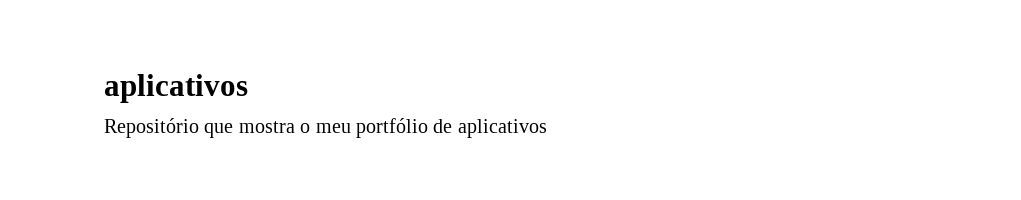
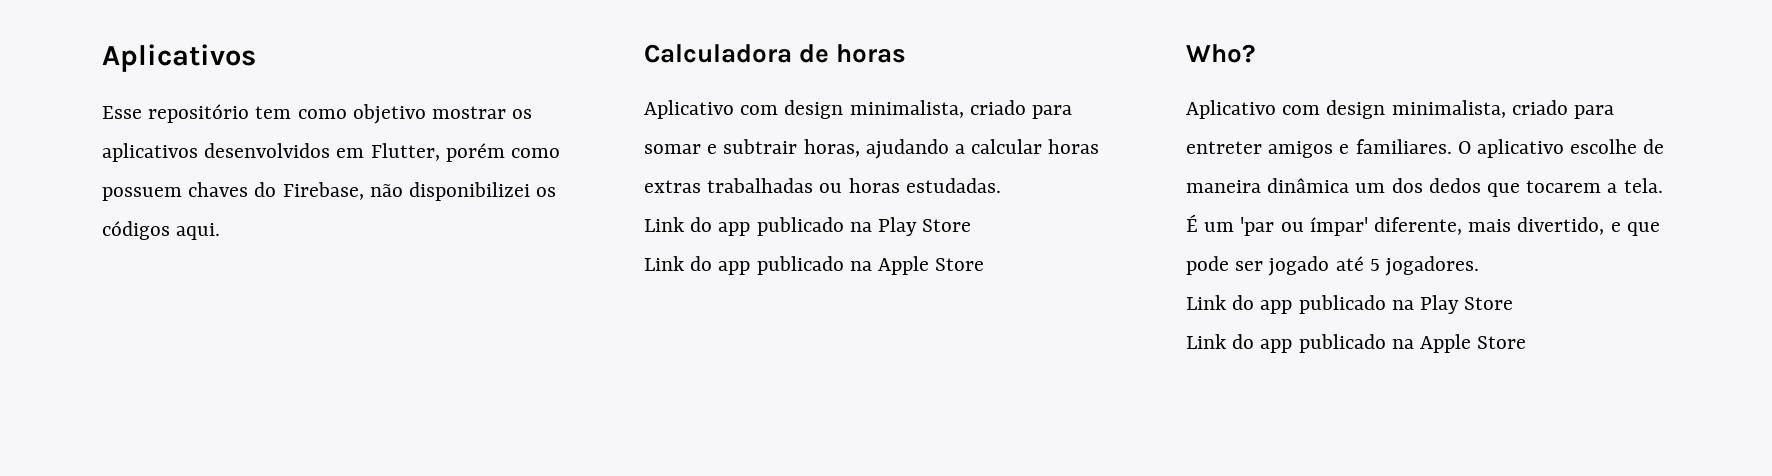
[104,74,248,103] [104,118,547,138] aplicativos // Repositório que mostra o meu portfólio de aplicativos -> [102,44,256,72] [102,104,533,124] [102,143,561,162] [102,182,557,201] [102,221,221,240] [644,44,907,63] [644,100,1073,119] [644,139,1100,159] [644,178,1001,193] [644,217,972,236] [644,256,985,275] [1186,44,1255,63] [1186,100,1615,119] [1186,139,1665,158] [1186,178,1663,197] [1186,214,1660,236] [1186,256,1480,276] [1186,295,1514,314] [1186,334,1527,353] Aplicativos // Esse repositório tem como objetivo mostrar os aplicativos desenvolvidos em Flutter, porém como possuem chaves do Firebase, não disponibilizei os códigos aqui. // Calculadora de horas // Aplicativo com design minimalista, criado para somar e subtrair horas, ajudando a calcular horas extras trabalhadas ou horas estudadas. // Link do app publicado na Play Store // Link do app publicado na Apple Store // Who? // Aplicativo com design minimalista, criado para entreter amigos e familiares. O aplicativo escolhe de maneira dinâmica um dos dedos que tocarem a tela. É um 'par ou ímpar' diferente, mais divertido, e que pode ser jogado até 5 jogadores. // Link do app publicado na Play Store // Link do app publicado na Apple Store

